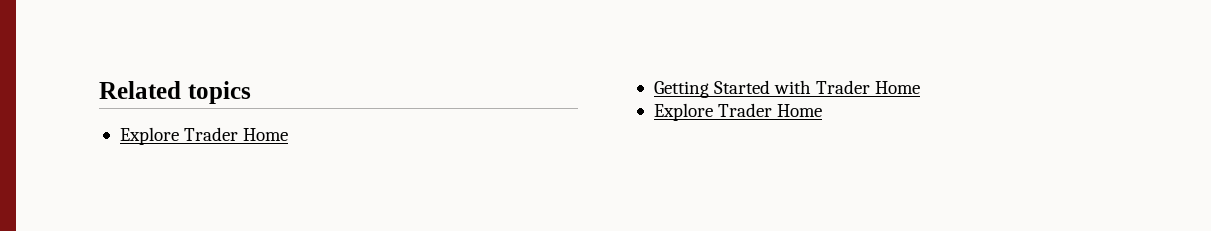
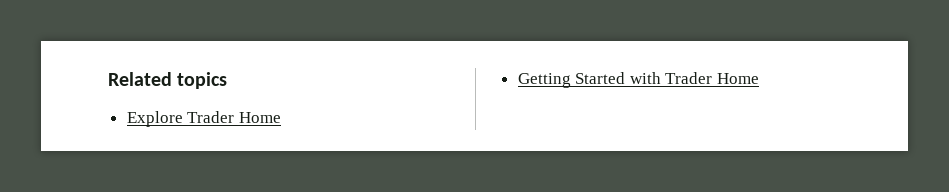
[653,103,823,121] // Explore Trader Home -> (760, 78) none

